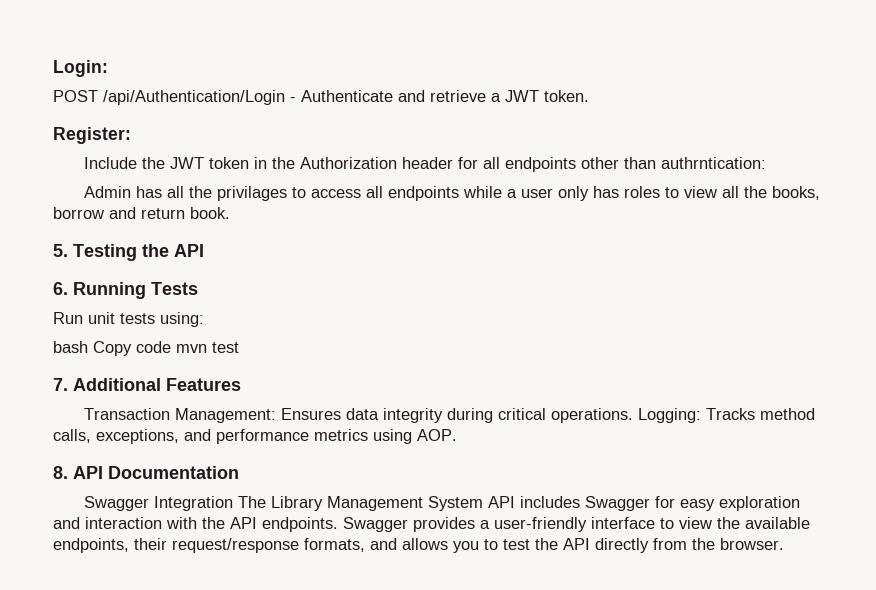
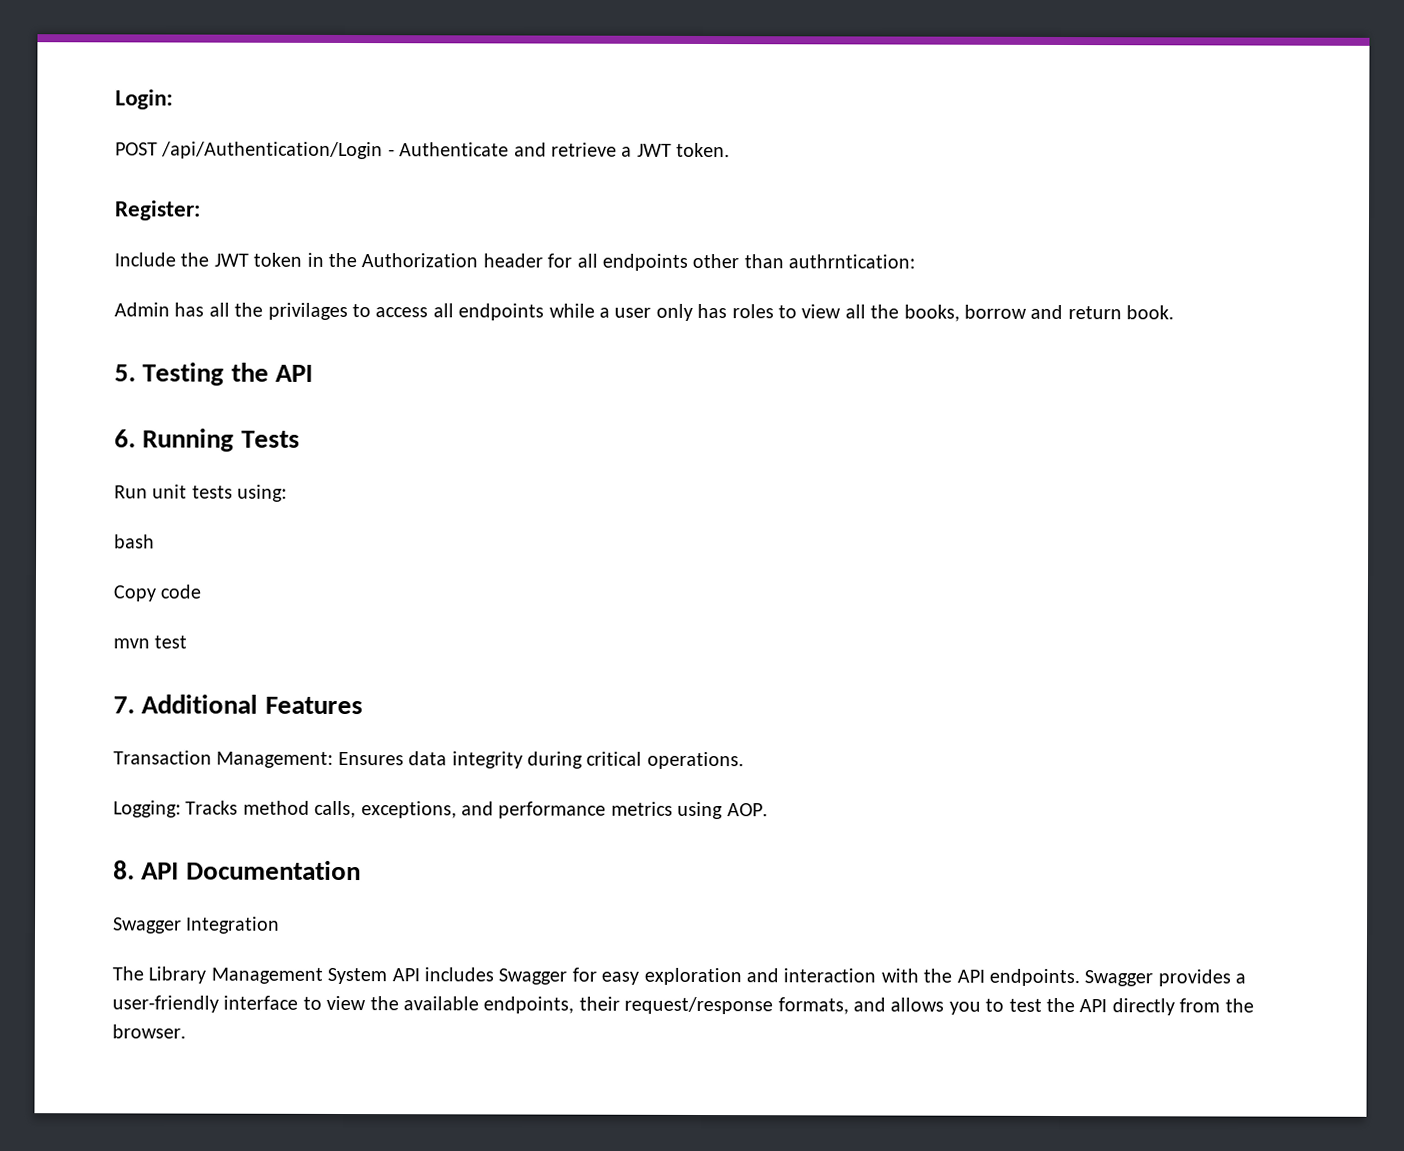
(88, 347) none -> (155, 541) //
(171, 347) none -> (202, 591) //
(634, 415) none -> (744, 760) //
(234, 503) none -> (281, 925) //

